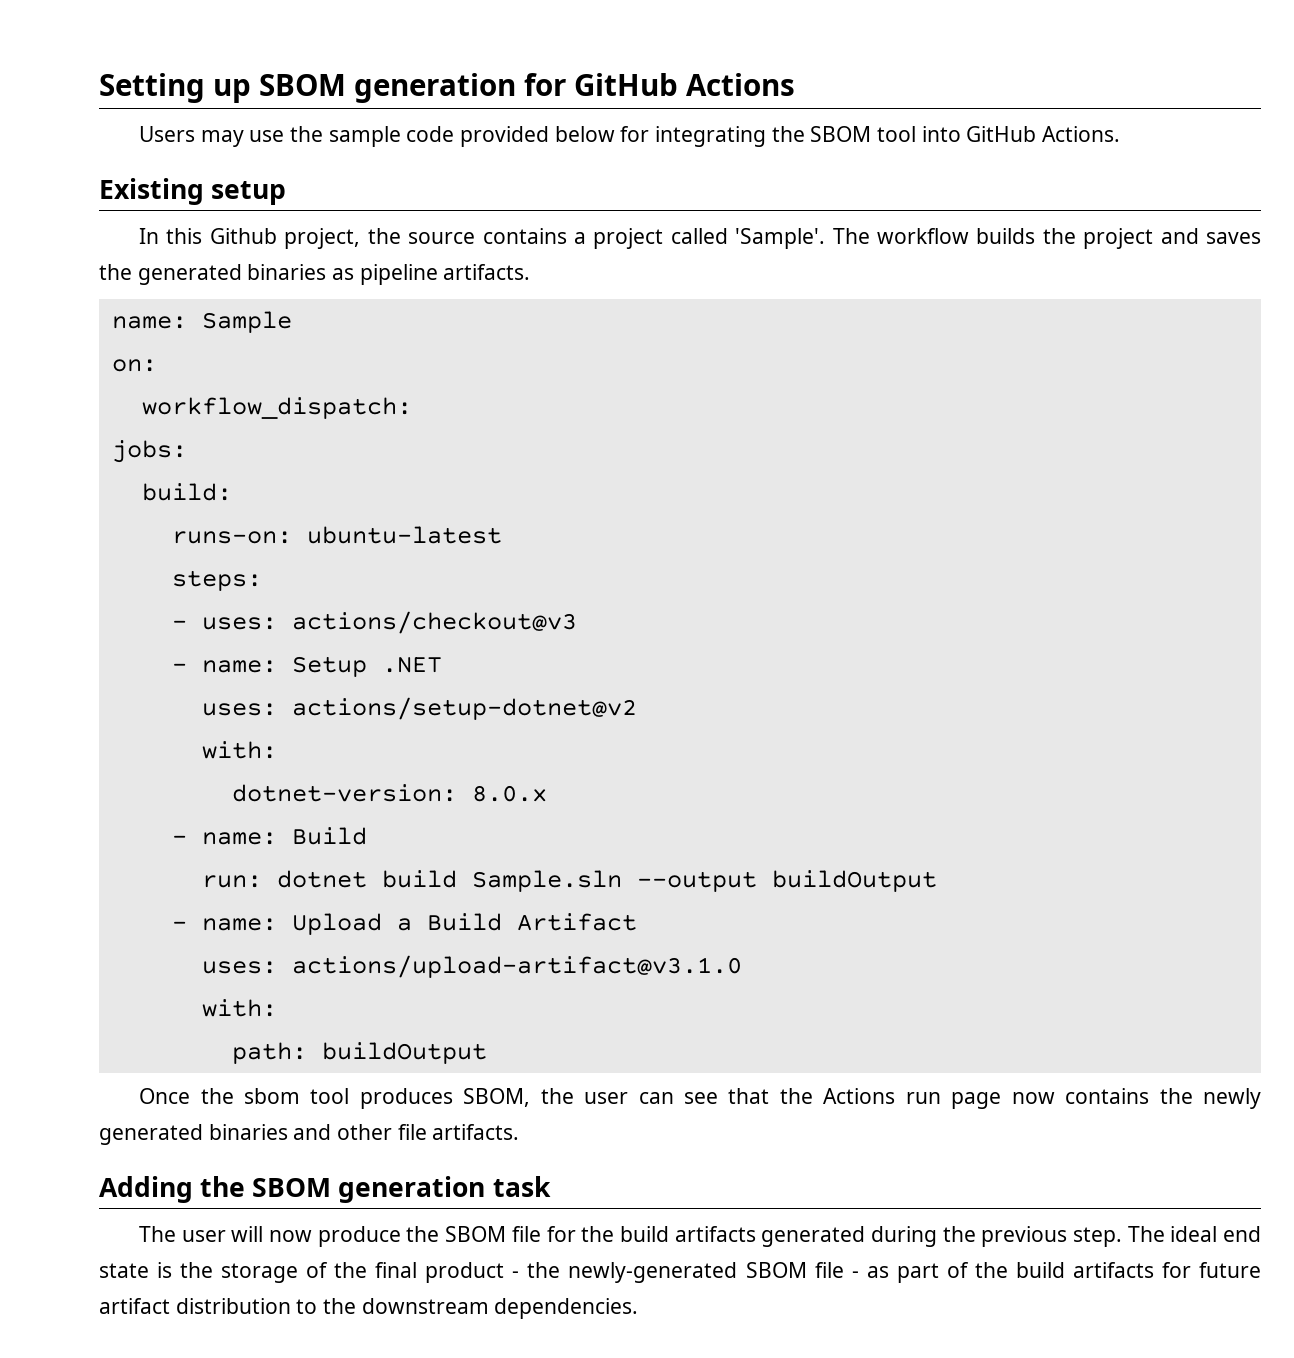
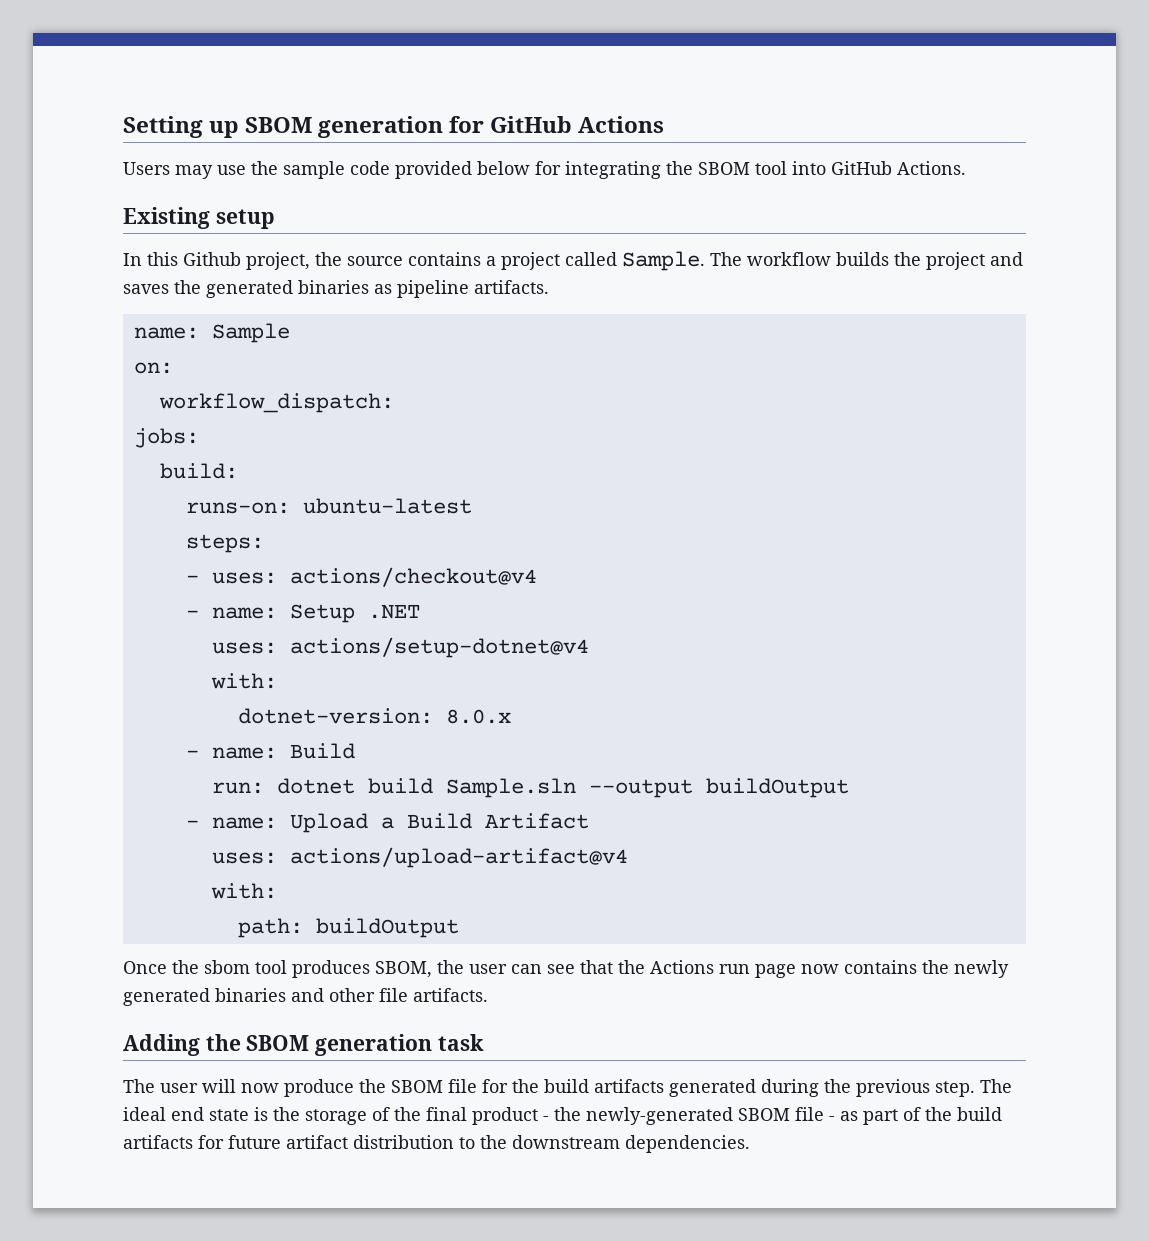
[735,228,826,249] 'Sample'. -> [622,251,705,271] Sample.
[291,611,577,634] actions/checkout@v3 -> [289,567,537,587] actions/checkout@v4
[291,697,637,720] actions/setup-dotnet@v2 -> [289,637,589,658] actions/setup-dotnet@v4
[291,955,742,978] actions/upload-artifact@v3.1.0 -> [289,847,628,868] actions/upload-artifact@v4

